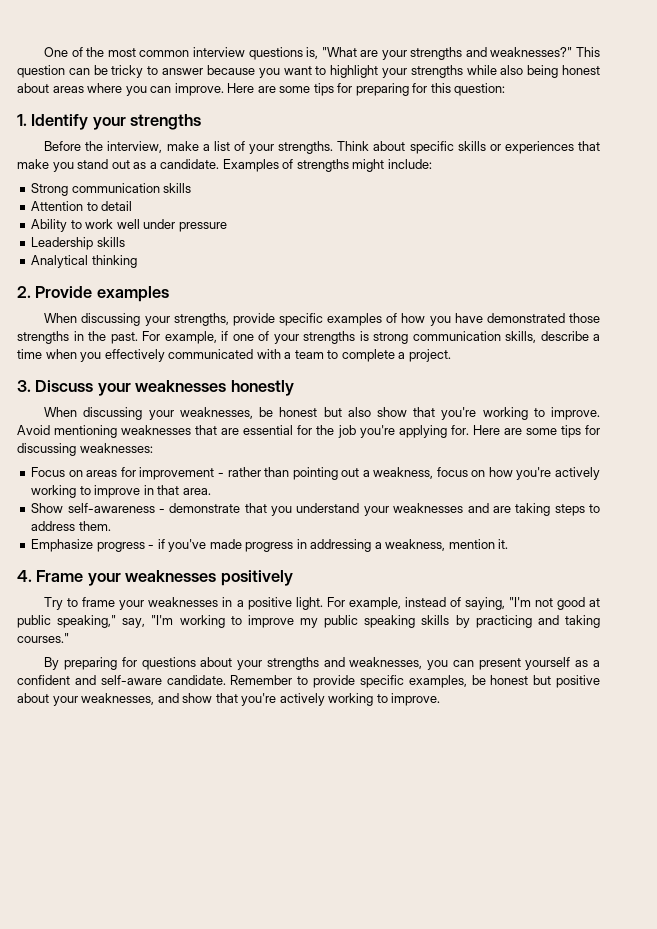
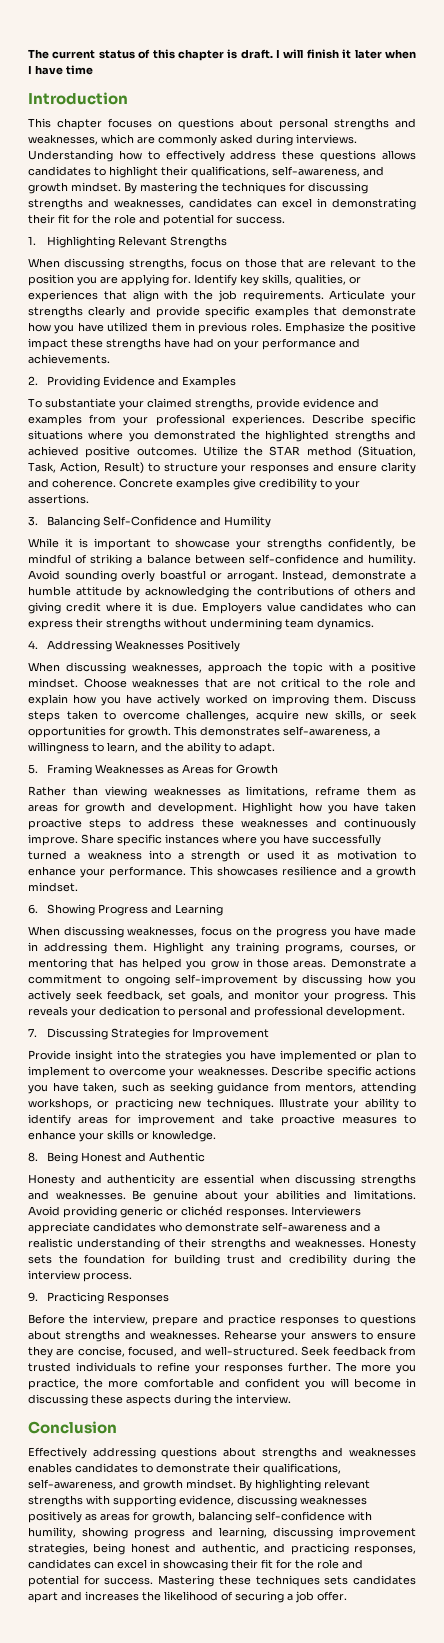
[44,47,600,60] [17,65,600,78] [17,83,506,96] [17,114,202,130] [44,141,600,154] [17,159,432,172] [31,183,192,196] [31,201,133,211] [31,219,227,232] [31,237,125,250] [31,255,137,268] [17,286,169,302] [44,313,601,326] [17,331,600,344] [17,349,451,362] [17,380,294,396] [44,407,600,420] [17,425,600,438] [17,443,153,456] [31,467,600,480] [31,485,211,498] [31,503,601,516] [31,521,111,531] [31,539,509,552] [17,570,293,586] [44,597,600,610] [17,615,600,628] [17,633,69,643] [44,657,600,670] [17,675,600,688] [17,693,441,706] One of the most common interview questions is, "What are your strengths and weaknesses?" This question can be tricky to answer because you want to highlight your strengths while also being honest about areas where you can improve. Here are some tips for preparing for this question: // 1. Identify your strengths // Before the interview, make a list of your strengths. Think about specific skills or experiences that make you stand out as a candidate. Examples of strengths might include: // Strong communication skills // Attention to detail // Ability to work well under pressure // Leadership skills // Analytical thinking // 2. Provide examples // When discussing your strengths, provide specific examples of how you have demonstrated those strengths in the past. For example, if one of your strengths is strong communication skills, describe a time when you effectively communicated with a team to complete a project. // 3. Discuss your weaknesses honestly // When discussing your weaknesses, be honest but also show that you're working to improve. Avoid mentioning weaknesses that are essential for the job you're applying for. Here are some tips for discussing weaknesses: // Focus on areas for improvement - rather than pointing out a weakness, focus on how you're actively working to improve in that area. // Show self-awareness - demonstrate that you understand your weaknesses and are taking steps to address them. // Emphasize progress - if you've made progress in addressing a weakness, mention it. // 4. Frame your weaknesses positively // Try to frame your weaknesses in a positive light. For example, instead of saying, "I'm not good at public speaking," say, "I'm working to improve my public speaking skills by practicing and taking courses." // By preparing for questions about your strengths and weaknesses, you can present yourself as a confident and self-aware candidate. Remember to provide specific examples, be honest but positive about your weaknesses, and show that you're actively working to improve. -> [28,49,416,61] [28,65,93,75] [28,92,128,105] [28,118,416,130] [28,134,357,146] [28,150,416,162] [28,166,384,178] [28,182,368,194] [28,198,416,210] [28,214,285,226] [28,236,227,248] [28,258,417,270] [28,274,361,286] [28,290,416,302] [28,306,416,318] [28,322,416,334] [28,338,360,350] [28,354,110,364] [28,376,236,388] [28,398,379,410] [28,414,416,426] [28,430,416,442] [28,446,416,458] [28,462,417,474] [28,478,360,490] [28,494,89,504] [28,516,271,528] [28,538,416,550] [28,554,416,566] [28,570,416,582] [28,586,416,598] [28,602,417,614] [28,618,374,630] [28,640,240,652] [28,662,416,674] [28,678,416,688] [28,694,416,706] [28,710,417,722] [28,726,380,738] [28,742,275,754] [28,764,278,776] [28,786,416,798] [28,802,417,814] [28,818,416,830] [28,834,381,846] [28,850,416,862] [28,866,416,878] [28,882,78,892] [28,904,223,916] [28,926,416,938] [28,942,416,954] [28,958,417,970] [28,974,416,986] [28,990,416,1002] [28,1006,405,1018] [28,1028,269,1040] [28,1050,417,1062] [28,1066,416,1078] [28,1082,416,1094] [28,1098,416,1110] [28,1114,416,1126] [28,1130,216,1142] [28,1152,205,1164] [28,1174,416,1186] [28,1190,416,1202] [28,1206,361,1218] [28,1222,380,1234] [28,1238,416,1250] [28,1254,416,1266] [28,1270,132,1282] [28,1292,169,1304] [28,1314,416,1326] [28,1330,416,1342] [28,1346,416,1358] [28,1362,417,1374] [28,1378,417,1390] [28,1394,291,1406] [28,1421,117,1434] [28,1447,416,1459] [28,1463,341,1475] [28,1479,370,1491] [28,1495,367,1507] [28,1511,372,1523] [28,1527,416,1539] [28,1543,416,1555] [28,1559,363,1571] [28,1575,416,1587] [28,1591,347,1603] The current status of this chapter is draft. I will finish it later when I have time // Introduction // This chapter focuses on questions about personal strengths and weaknesses, which are commonly asked during interviews. Understanding how to effectively address these questions allows candidates to highlight their qualifications, self-awareness, and growth mindset. By mastering the techniques for discussing strengths and weaknesses, candidates can excel in demonstrating their fit for the role and potential for success. // 1. Highlighting Relevant Strengths // When discussing strengths, focus on those that are relevant to the position you are applying for. Identify key skills, qualities, or experiences that align with the job requirements. Articulate your strengths clearly and provide specific examples that demonstrate how you have utilized them in previous roles. Emphasize the positive impact these strengths have had on your performance and achievements. // 2. Providing Evidence and Examples // To substantiate your claimed strengths, provide evidence and examples from your professional experiences. Describe specific situations where you demonstrated the highlighted strengths and achieved positive outcomes. Utilize the STAR method (Situation, Task, Action, Result) to structure your responses and ensure clarity and coherence. Concrete examples give credibility to your assertions. // 3. Balancing Self-Confidence and Humility // While it is important to showcase your strengths confidently, be mindful of striking a balance between self-confidence and humility. Avoid sounding overly boastful or arrogant. Instead, demonstrate a humble attitude by acknowledging the contributions of others and giving credit where it is due. Employers value candidates who can express their strengths without undermining team dynamics. // 4. Addressing Weaknesses Positively // When discussing weaknesses, approach the topic with a positive mindset. Choose weaknesses that are not critical to the role and explain how you have actively worked on improving them. Discuss steps taken to overcome challenges, acquire new skills, or seek opportunities for growth. This demonstrates self-awareness, a willingness to learn, and the ability to adapt. // 5. Framing Weaknesses as Areas for Growth // Rather than viewing weaknesses as limitations, reframe them as areas for growth and development. Highlight how you have taken proactive steps to address these weaknesses and continuously improve. Share specific instances where you have successfully turned a weakness into a strength or used it as motivation to enhance your performance. This showcases resilience and a growth mindset. // 6. Showing Progress and Learning // When discussing weaknesses, focus on the progress you have made in addressing them. Highlight any training programs, courses, or mentoring that has helped you grow in those areas. Demonstrate a commitment to ongoing self-improvement by discussing how you actively seek feedback, set goals, and monitor your progress. This reveals your dedication to personal and professional development. // 7. Discussing Strategies for Improvement // Provide insight into the strategies you have implemented or plan to implement to overcome your weaknesses. Describe specific actions you have taken, such as seeking guidance from mentors, attending workshops, or practicing new techniques. Illustrate your ability to identify areas for improvement and take proactive measures to enhance your skills or knowledge. // 8. Being Honest and Authentic // Honesty and authenticity are essential when discussing strengths and weaknesses. Be genuine about your abilities and limitations. Avoid providing generic or clichéd responses. Interviewers appreciate candidates who demonstrate self-awareness and a realistic understanding of their strengths and weaknesses. Honesty sets the foundation for building trust and credibility during the interview process. // 9. Practicing Responses // Before the interview, prepare and practice responses to questions about strengths and weaknesses. Rehearse your answers to ensure they are concise, focused, and well-structured. Seek feedback from trusted individuals to refine your responses further. The more you practice, the more comfortable and confident you will become in discussing these aspects during the interview. // Conclusion // Effectively addressing questions about strengths and weaknesses enables candidates to demonstrate their qualifications, self-awareness, and growth mindset. By highlighting relevant strengths with supporting evidence, discussing weaknesses positively as areas for growth, balancing self-confidence with humility, showing progress and learning, discussing improvement strategies, being honest and authentic, and practicing responses, candidates can excel in showcasing their fit for the role and potential for success. Mastering these techniques sets candidates apart and increases the likelihood of securing a job offer.

